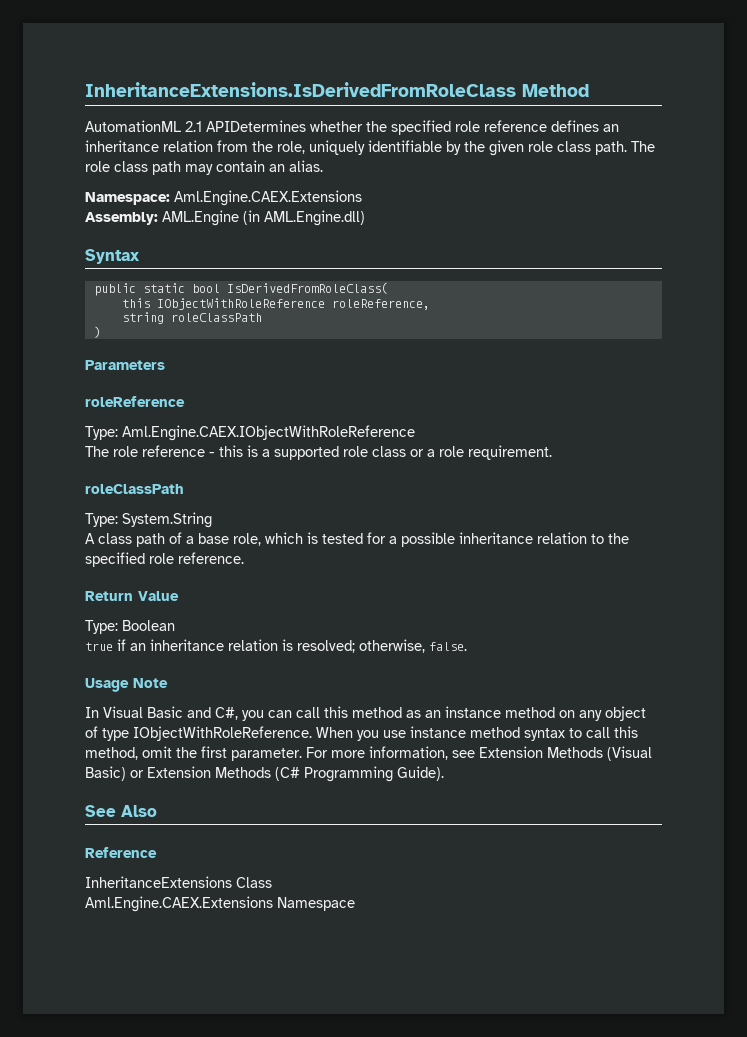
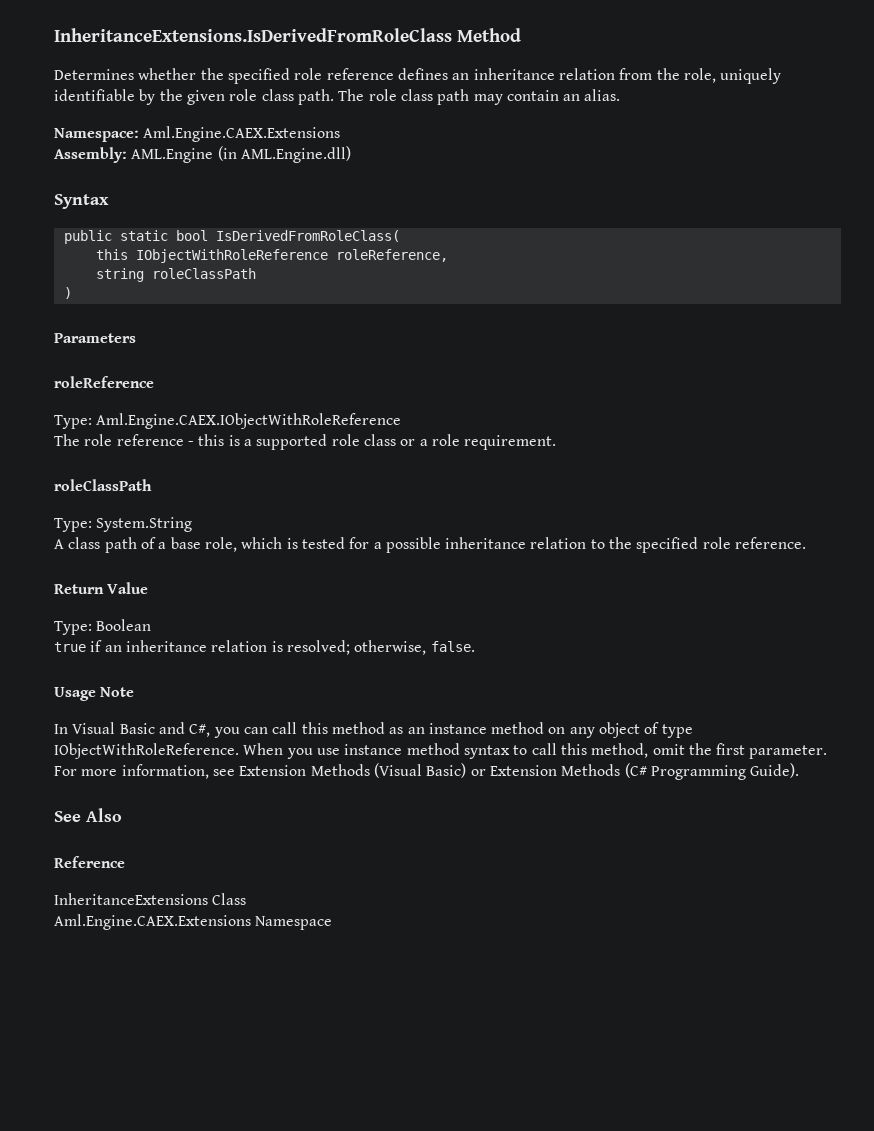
[85,120,306,132] AutomationML 2.1 APIDetermines -> [54,69,134,80] Determines

